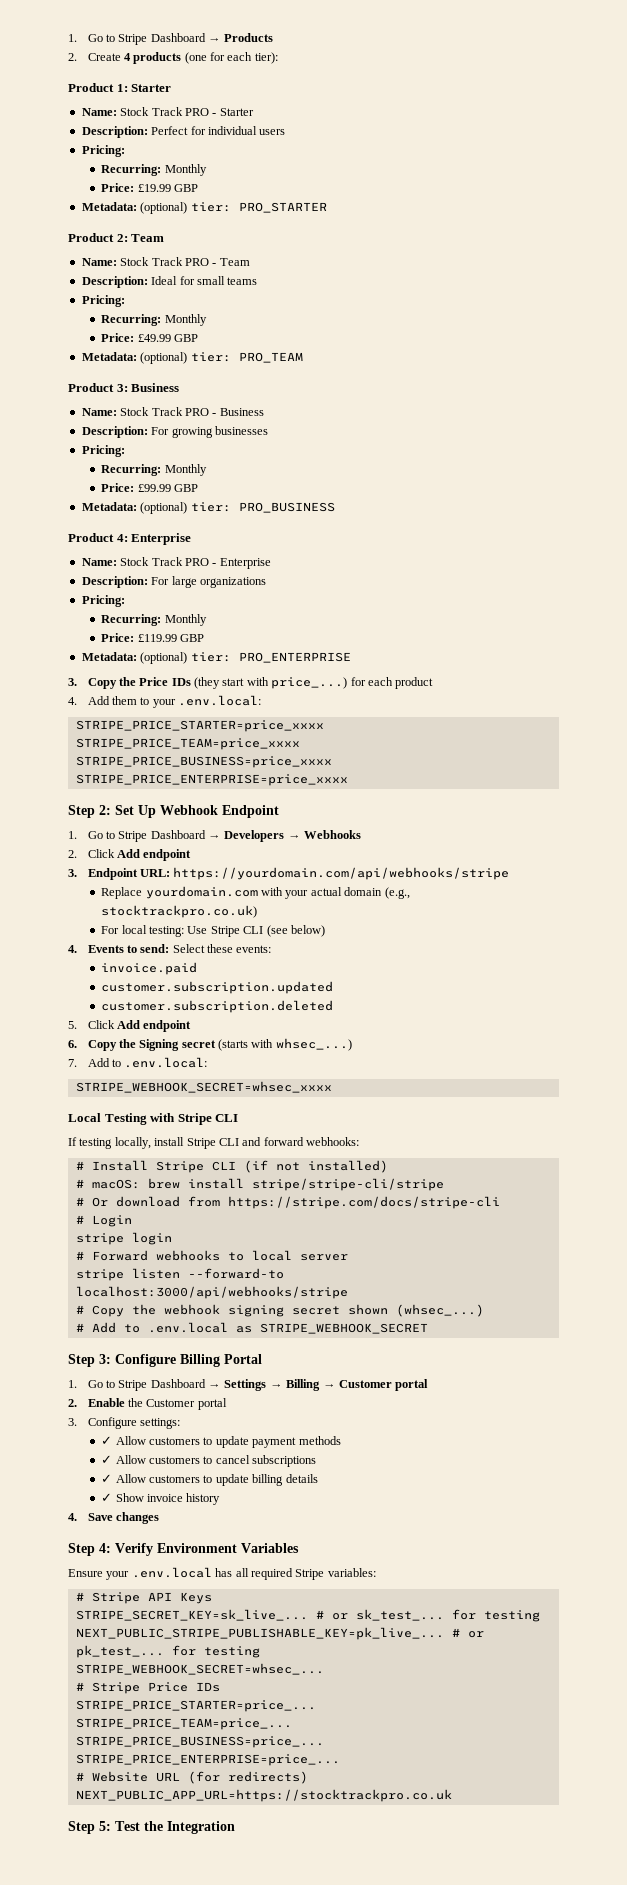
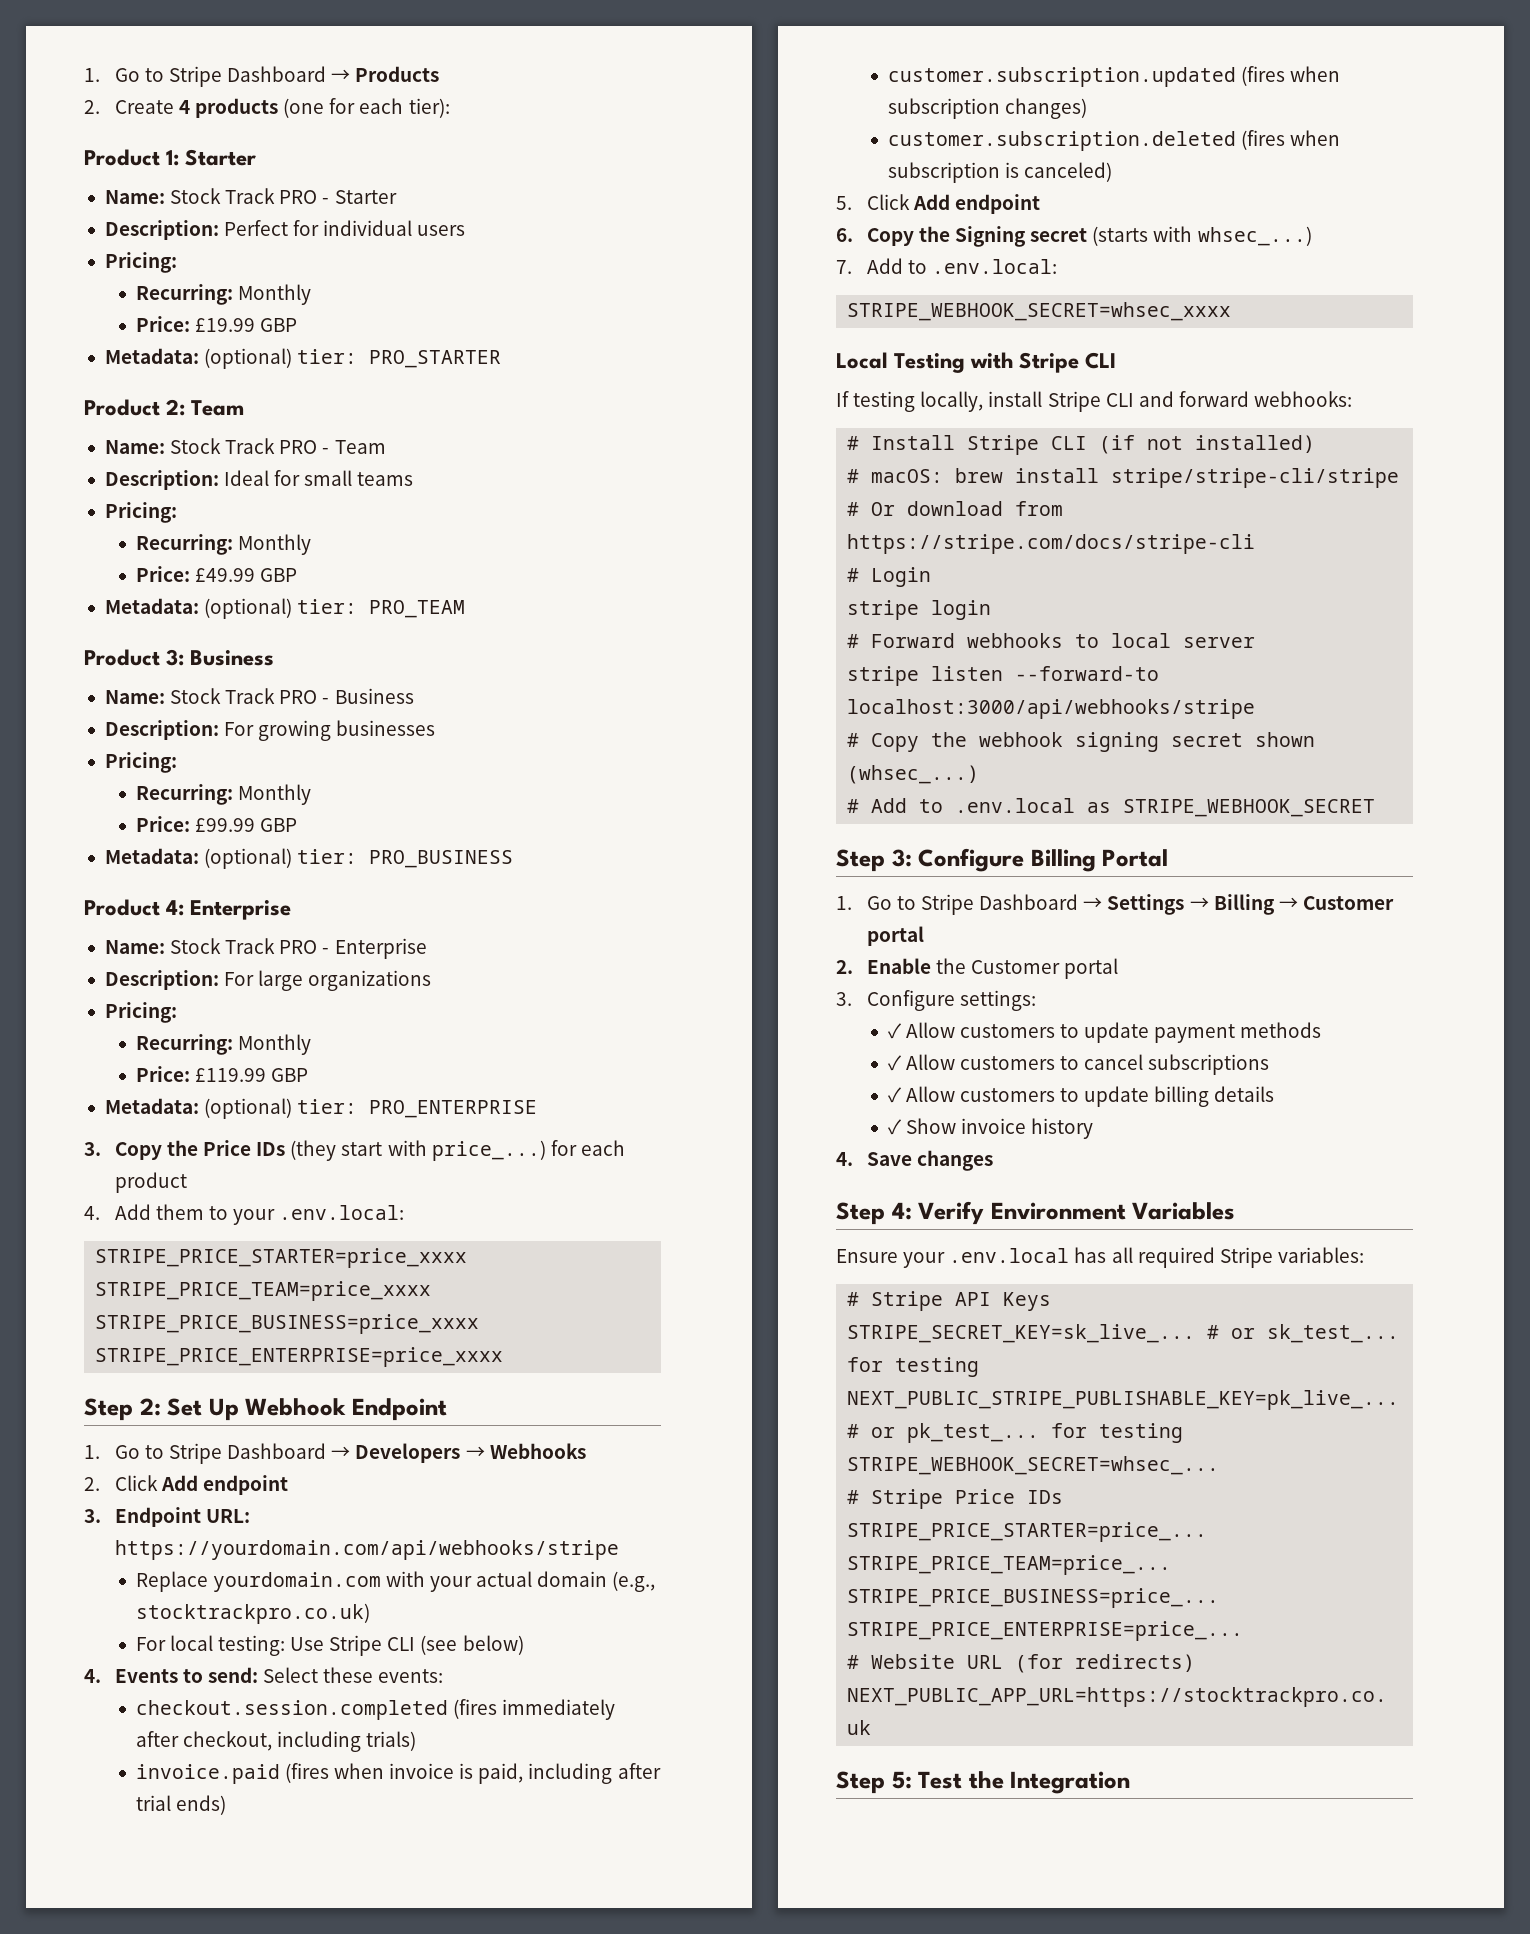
[101,962,198,975] [101,981,334,994] [101,1000,334,1013] invoice.paid // customer.subscription.updated // customer.subscription.deleted -> [135,1699,615,1720] [135,1731,417,1752] [135,1763,661,1784] [135,1795,226,1815] [887,66,1340,87] [887,98,1087,119] [887,130,1340,151] [887,162,1112,183] checkout.session.completed (fires immediately after checkout, including trials) // invoice.paid (fires when invoice is paid, including after trial ends) // customer.subscription.updated (fires when subscription changes) // customer.subscription.deleted (fires when subscription is canceled)

